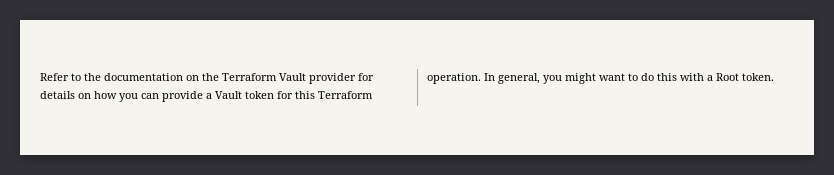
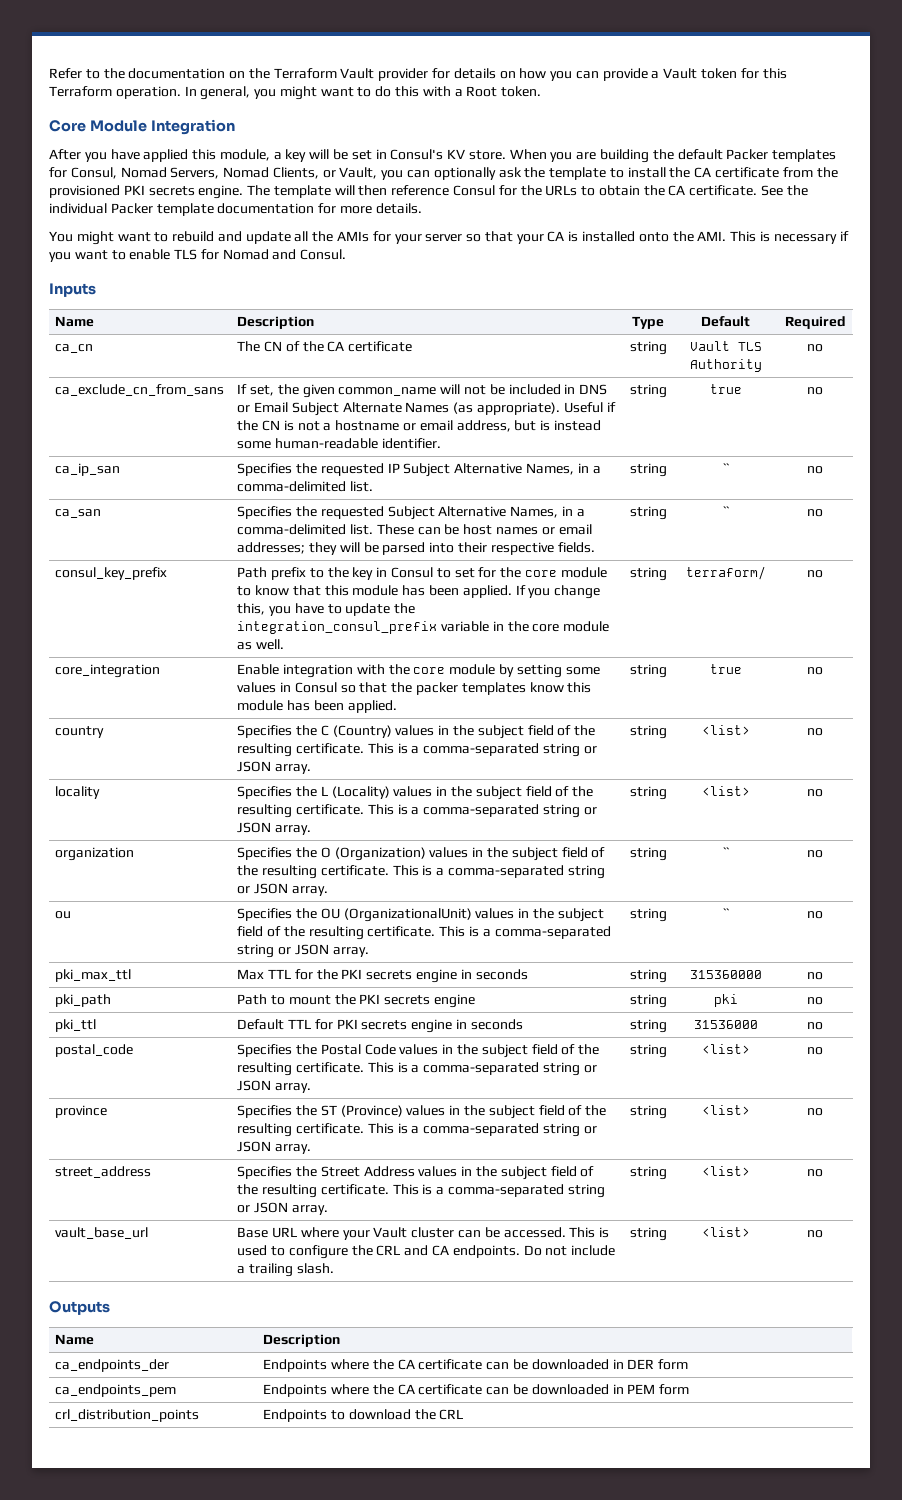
(774, 77) none -> [49,119,235,135] [49,149,837,163] [49,167,838,180] [49,185,808,199] [49,203,422,216] [49,231,849,245] [49,249,347,262] [49,283,96,297] [55,316,95,327] [237,316,315,329] [632,316,664,329] [701,316,750,327] [784,316,846,329] [55,344,94,353] [237,341,413,352] [629,341,667,355] [689,341,762,351] [689,359,762,372] [807,344,823,352] [55,384,225,396] [237,384,608,398] [237,402,616,416] [237,420,601,432] [237,438,441,449] [629,384,667,398] [709,384,742,394] [807,387,823,395] [55,463,121,476] [237,463,601,477] [237,481,374,492] [629,463,667,477] [722,463,730,473] [807,466,823,474] [55,509,102,518] [237,506,585,520] [237,524,592,535] [237,542,595,555] [629,506,667,520] [722,506,730,516] [807,509,823,517] [55,567,168,580] [237,567,607,580] [237,585,601,599] [237,603,416,616] [237,621,610,634] [237,639,285,650] [629,567,667,581] [685,566,766,580] [807,570,823,578] [55,664,161,678] [237,664,600,678] [237,682,592,695] [237,700,397,713] [629,664,667,678] [709,664,742,674] [807,667,823,675] [55,726,105,738] [237,725,596,739] [237,743,597,757] [237,761,312,774] [629,725,667,739] [701,725,750,735] [807,728,823,736] [55,786,101,799] [237,786,594,800] [237,804,597,818] [237,822,312,835] [629,786,667,800] [701,786,750,796] [807,789,823,797] [55,847,135,861] [237,847,606,861] [237,865,605,879] [237,883,328,896] [629,847,667,861] [722,847,730,857] [807,850,823,858] [55,911,72,919] [237,908,604,922] [237,926,611,940] [237,944,369,958] [629,908,667,922] [722,908,730,918] [807,911,823,919] [55,969,132,982] [237,969,528,983] [629,969,667,983] [689,970,762,979] [807,972,823,980] [55,994,112,1007] [237,994,476,1008] [629,994,667,1008] [713,994,738,1007] [807,997,823,1005] [55,1019,97,1032] [237,1019,523,1033] [629,1019,667,1033] [693,1020,758,1029] [807,1022,823,1030] [55,1044,134,1057] [237,1044,600,1058] [237,1062,597,1076] [237,1080,312,1093] [629,1044,667,1058] [701,1044,750,1054] [807,1047,823,1055] [55,1105,108,1118] [237,1105,607,1119] [237,1123,597,1137] [237,1141,312,1154] [629,1105,667,1119] [701,1105,750,1115] [807,1108,823,1116] [55,1166,152,1178] [237,1166,595,1180] [237,1184,605,1198] [237,1202,328,1215] [629,1166,667,1180] [701,1166,750,1176] [807,1169,823,1177] [55,1227,149,1239] [237,1227,610,1240] [237,1245,616,1259] [237,1263,334,1277] [629,1227,667,1241] [701,1227,750,1237] [807,1230,823,1238] [49,1301,110,1315] [55,1334,95,1345] [263,1334,341,1347] [55,1359,170,1372] [263,1359,689,1372] [55,1384,177,1397] [263,1384,690,1397] [55,1409,200,1422] [263,1409,464,1422] // Core Module Integration // After you have applied this module, a key will be set in Consul's KV store. When you are building the default Packer templates for Consul, Nomad Servers, Nomad Clients, or Vault, you can optionally ask the template to install the CA certificate from the provisioned PKI secrets engine. The template will then reference Consul for the URLs to obtain the CA certificate. See the individual Packer template documentation for more details. // You might want to rebuild and update all the AMIs for your server so that your CA is installed onto the AMI. This is necessary if you want to enable TLS for Nomad and Consul. // Inputs // Name | Description | Type | Default | Required // ca_cn | The CN of the CA certificate | string | Vault TLS Authority | no // ca_exclude_cn_from_sans | If set, the given common_name will not be included in DNS or Email Subject Alternate Names (as appropriate). Useful if the CN is not a hostname or email address, but is instead some human-readable identifier. | string | true | no // ca_ip_san | Specifies the requested IP Subject Alternative Names, in a comma-delimited list. | string | `` | no // ca_san | Specifies the requested Subject Alternative Names, in a comma-delimited list. These can be host names or email addresses; they will be parsed into their respective fields. | string | `` | no // consul_key_prefix | Path prefix to the key in Consul to set for the core module to know that this module has been applied. If you change this, you have to update the integration_consul_prefix variable in the core module as well. | string | terraform/ | no // core_integration | Enable integration with the core module by setting some values in Consul so that the packer templates know this module has been applied. | string | true | no // country | Specifies the C (Country) values in the subject field of the resulting certificate. This is a comma-separated string or JSON array. | string | <list> | no // locality | Specifies the L (Locality) values in the subject field of the resulting certificate. This is a comma-separated string or JSON array. | string | <list> | no // organization | Specifies the O (Organization) values in the subject field of the resulting certificate. This is a comma-separated string or JSON array. | string | `` | no // ou | Specifies the OU (OrganizationalUnit) values in the subject field of the resulting certificate. This is a comma-separated string or JSON array. | string | `` | no // pki_max_ttl | Max TTL for the PKI secrets engine in seconds | string | 315360000 | no // pki_path | Path to mount the PKI secrets engine | string | pki | no // pki_ttl | Default TTL for PKI secrets engine in seconds | string | 31536000 | no // postal_code | Specifies the Postal Code values in the subject field of the resulting certificate. This is a comma-separated string or JSON array. | string | <list> | no // province | Specifies the ST (Province) values in the subject field of the resulting certificate. This is a comma-separated string or JSON array. | string | <list> | no // street_address | Specifies the Street Address values in the subject field of the resulting certificate. This is a comma-separated string or JSON array. | string | <list> | no // vault_base_url | Base URL where your Vault cluster can be accessed. This is used to configure the CRL and CA endpoints. Do not include a trailing slash. | string | <list> | no // Outputs // Name | Description // ca_endpoints_der | Endpoints where the CA certificate can be downloaded in DER form // ca_endpoints_pem | Endpoints where the CA certificate can be downloaded in PEM form // crl_distribution_points | Endpoints to download the CRL

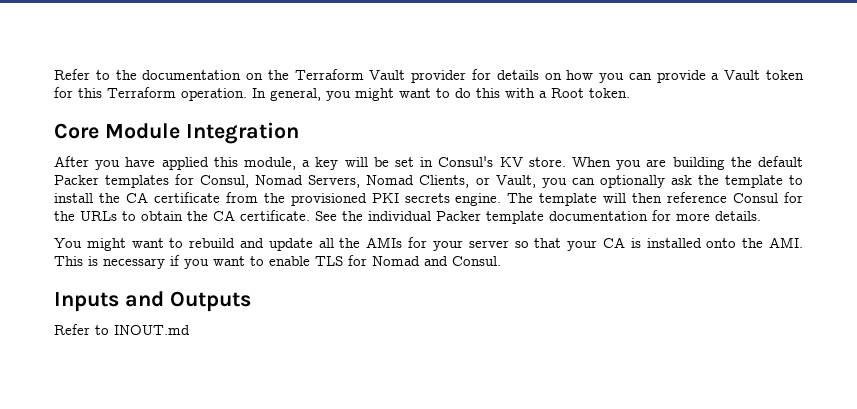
[55,316,95,327] [237,316,315,329] [632,316,664,329] [701,316,750,327] [784,316,846,329] [55,344,94,353] [237,341,413,352] [629,341,667,355] [689,341,762,351] [689,359,762,372] [807,344,823,352] [55,384,225,396] [237,384,608,398] [237,402,616,416] [237,420,601,432] [237,438,441,449] [629,384,667,398] [709,384,742,394] [807,387,823,395] [55,463,121,476] [237,463,601,477] [237,481,374,492] [629,463,667,477] [722,463,730,473] [807,466,823,474] [55,509,102,518] [237,506,585,520] [237,524,592,535] [237,542,595,555] [629,506,667,520] [722,506,730,516] [807,509,823,517] [55,567,168,580] [237,567,607,580] [237,585,601,599] [237,603,416,616] [237,621,610,634] [237,639,285,650] [629,567,667,581] [685,566,766,580] [807,570,823,578] [55,664,161,678] [237,664,600,678] [237,682,592,695] [237,700,397,713] [629,664,667,678] [709,664,742,674] [807,667,823,675] [55,726,105,738] [237,725,596,739] [237,743,597,757] [237,761,312,774] [629,725,667,739] [701,725,750,735] [807,728,823,736] [55,786,101,799] [237,786,594,800] [237,804,597,818] [237,822,312,835] [629,786,667,800] [701,786,750,796] [807,789,823,797] [55,847,135,861] [237,847,606,861] [237,865,605,879] [237,883,328,896] [629,847,667,861] [722,847,730,857] [807,850,823,858] [55,911,72,919] [237,908,604,922] [237,926,611,940] [237,944,369,958] [629,908,667,922] [722,908,730,918] [807,911,823,919] [55,969,132,982] [237,969,528,983] [629,969,667,983] [689,970,762,979] [807,972,823,980] [55,994,112,1007] [237,994,476,1008] [629,994,667,1008] [713,994,738,1007] [807,997,823,1005] [55,1019,97,1032] [237,1019,523,1033] [629,1019,667,1033] [693,1020,758,1029] [807,1022,823,1030] [55,1044,134,1057] [237,1044,600,1058] [237,1062,597,1076] [237,1080,312,1093] [629,1044,667,1058] [701,1044,750,1054] [807,1047,823,1055] [55,1105,108,1118] [237,1105,607,1119] [237,1123,597,1137] [237,1141,312,1154] [629,1105,667,1119] [701,1105,750,1115] [807,1108,823,1116] [55,1166,152,1178] [237,1166,595,1180] [237,1184,605,1198] [237,1202,328,1215] [629,1166,667,1180] [701,1166,750,1176] [807,1169,823,1177] [55,1227,149,1239] [237,1227,610,1240] [237,1245,616,1259] [237,1263,334,1277] [629,1227,667,1241] [701,1227,750,1237] [807,1230,823,1238] [49,1301,110,1315] [55,1334,95,1345] [263,1334,341,1347] [55,1359,170,1372] [263,1359,689,1372] [55,1384,177,1397] [263,1384,690,1397] [55,1409,200,1422] [263,1409,464,1422] // Name | Description | Type | Default | Required // ca_cn | The CN of the CA certificate | string | Vault TLS Authority | no // ca_exclude_cn_from_sans | If set, the given common_name will not be included in DNS or Email Subject Alternate Names (as appropriate). Useful if the CN is not a hostname or email address, but is instead some human-readable identifier. | string | true | no // ca_ip_san | Specifies the requested IP Subject Alternative Names, in a comma-delimited list. | string | `` | no // ca_san | Specifies the requested Subject Alternative Names, in a comma-delimited list. These can be host names or email addresses; they will be parsed into their respective fields. | string | `` | no // consul_key_prefix | Path prefix to the key in Consul to set for the core module to know that this module has been applied. If you change this, you have to update the integration_consul_prefix variable in the core module as well. | string | terraform/ | no // core_integration | Enable integration with the core module by setting some values in Consul so that the packer templates know this module has been applied. | string | true | no // country | Specifies the C (Country) values in the subject field of the resulting certificate. This is a comma-separated string or JSON array. | string | <list> | no // locality | Specifies the L (Locality) values in the subject field of the resulting certificate. This is a comma-separated string or JSON array. | string | <list> | no // organization | Specifies the O (Organization) values in the subject field of the resulting certificate. This is a comma-separated string or JSON array. | string | `` | no // ou | Specifies the OU (OrganizationalUnit) values in the subject field of the resulting certificate. This is a comma-separated string or JSON array. | string | `` | no // pki_max_ttl | Max TTL for the PKI secrets engine in seconds | string | 315360000 | no // pki_path | Path to mount the PKI secrets engine | string | pki | no // pki_ttl | Default TTL for PKI secrets engine in seconds | string | 31536000 | no // postal_code | Specifies the Postal Code values in the subject field of the resulting certificate. This is a comma-separated string or JSON array. | string | <list> | no // province | Specifies the ST (Province) values in the subject field of the resulting certificate. This is a comma-separated string or JSON array. | string | <list> | no // street_address | Specifies the Street Address values in the subject field of the resulting certificate. This is a comma-separated string or JSON array. | string | <list> | no // vault_base_url | Base URL where your Vault cluster can be accessed. This is used to configure the CRL and CA endpoints. Do not include a trailing slash. | string | <list> | no // Outputs // Name | Description // ca_endpoints_der | Endpoints where the CA certificate can be downloaded in DER form // ca_endpoints_pem | Endpoints where the CA certificate can be downloaded in PEM form // crl_distribution_points | Endpoints to download the CRL -> [124,291,251,312] [54,324,190,335] and Outputs // Refer to INOUT.md

